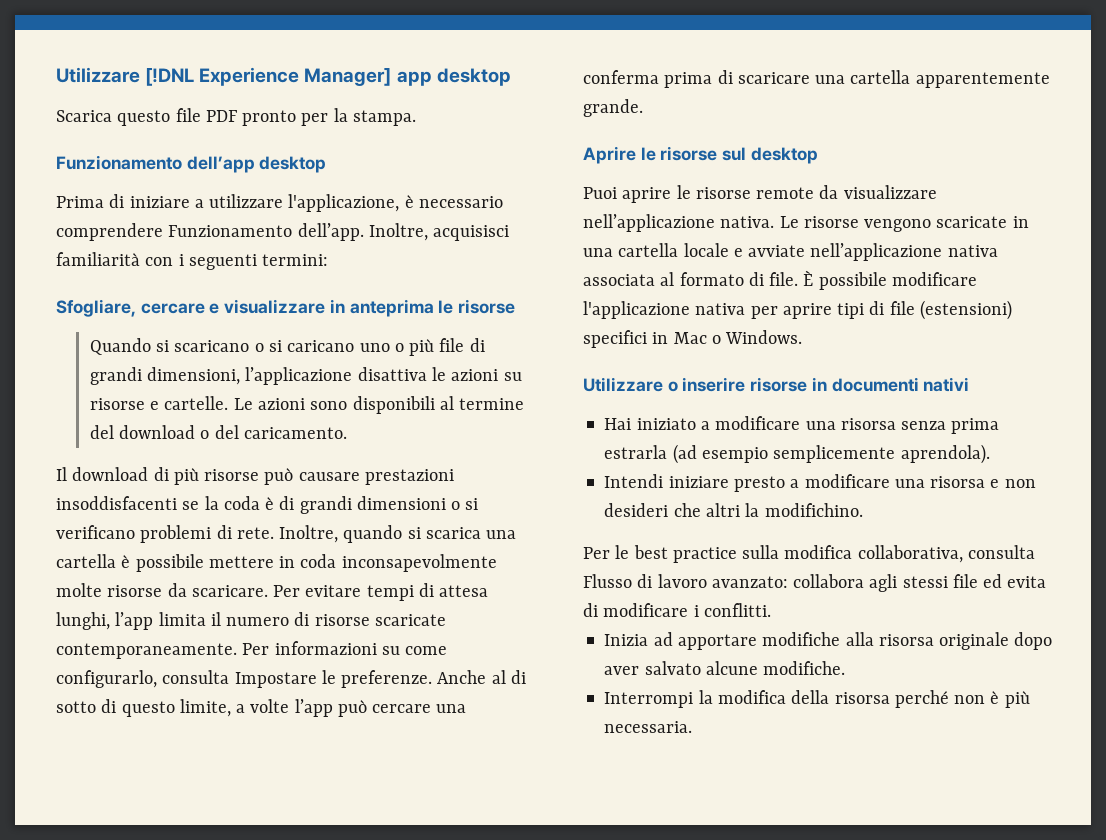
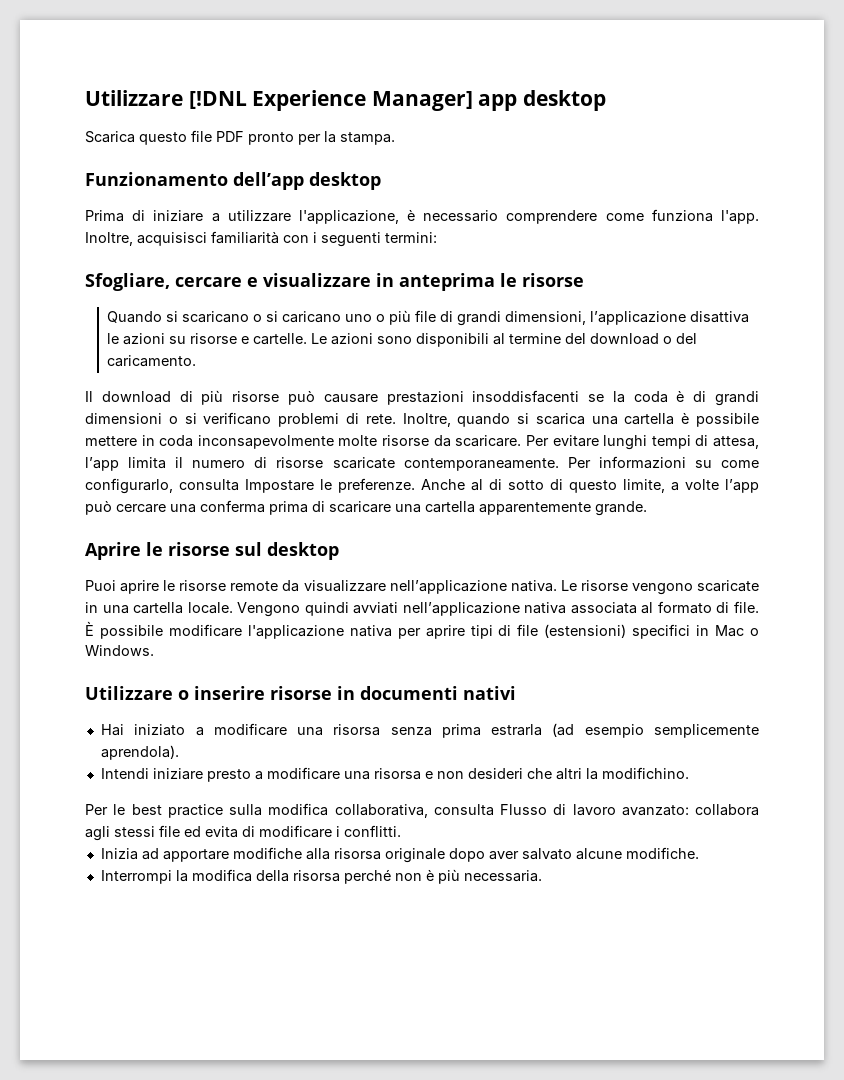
[168,223,364,241] Funzionamento dell’app. -> [605,209,759,224] come funziona l'app.
(362, 591) none -> [603,435,648,450] lunghi
[439,585,489,597] [56,612,110,630] attesa lunghi, -> [713,436,760,449] attesa,
[683,243,806,257] locale e avviate -> [187,602,399,617] locale. Vengono quindi avviati

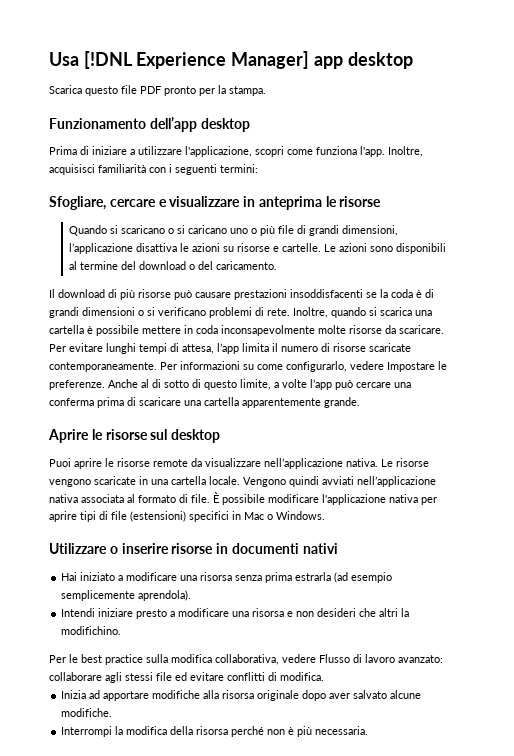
[85,90,183,106] Utilizzare -> [49,52,79,66] Usa
[407,209,598,224] è necessario comprendere -> [255,146,284,157] scopri
[179,479,239,491] consulta -> [350,361,384,370] vedere
[433,804,494,816] consulta -> [282,654,316,663] vedere
[695,804,759,816] collabora -> [49,672,102,681] collaborare
[205,825,401,838] evita di modificare i conflitti. -> [190,672,324,681] evitare conflitti di modifica.

